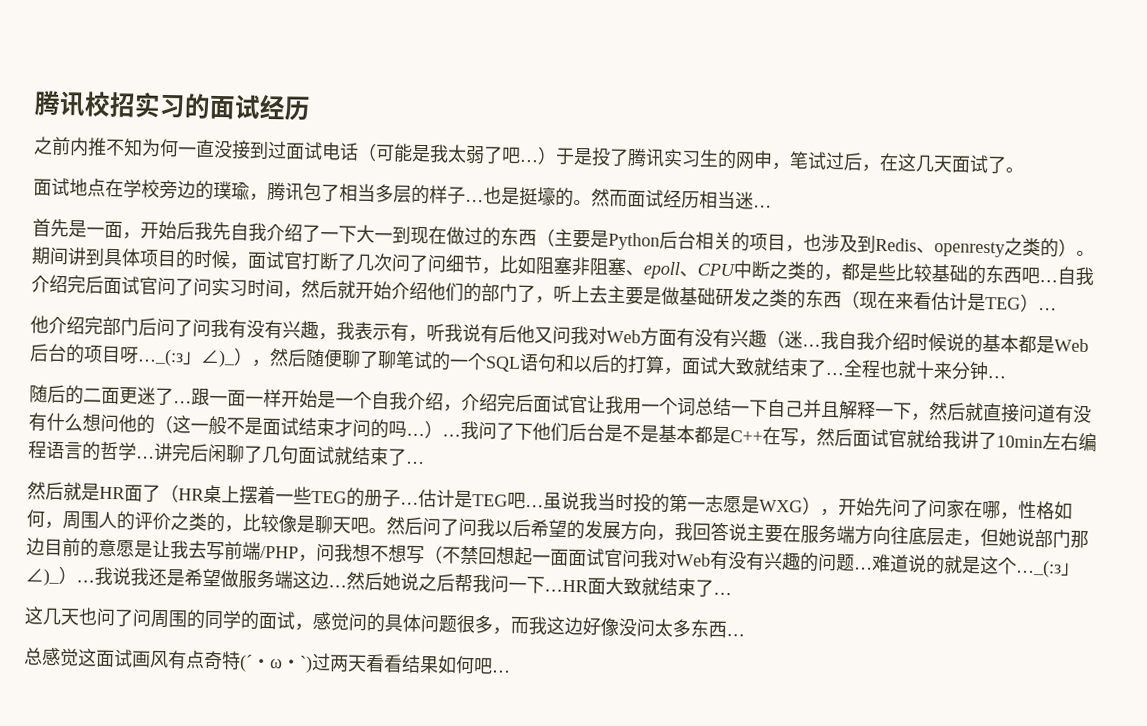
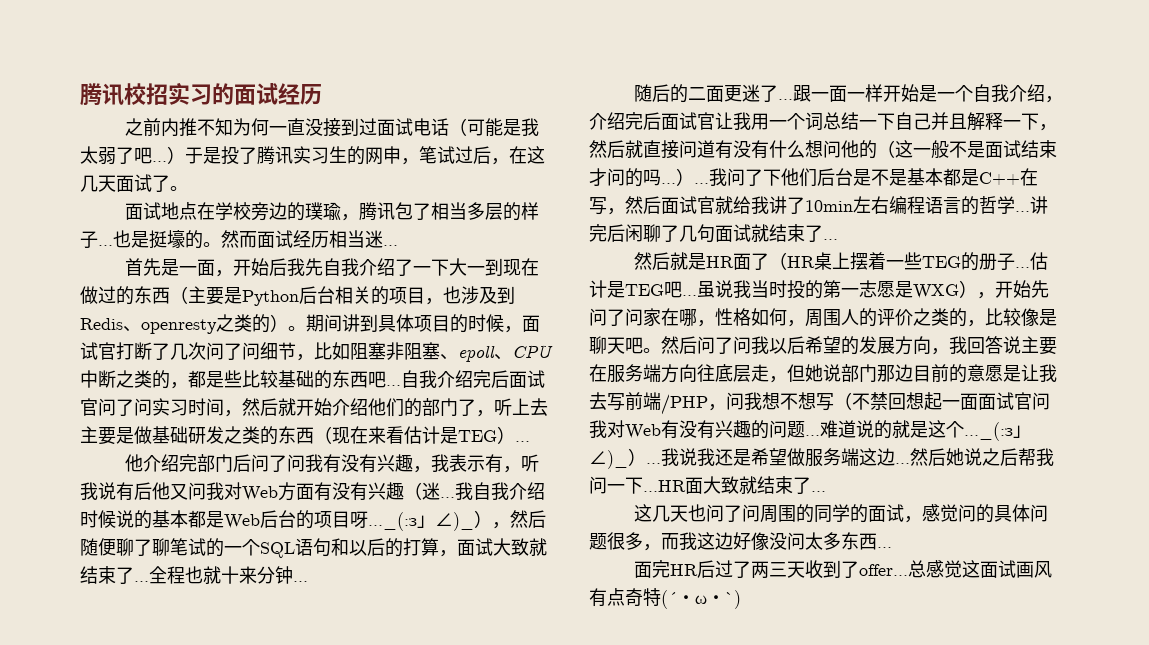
(745, 635) none -> [633,560,908,579] 面完HR后过了两三天收到了offer…
[311,652,510,675] 过两天看看结果如何吧… -> (741, 599) none

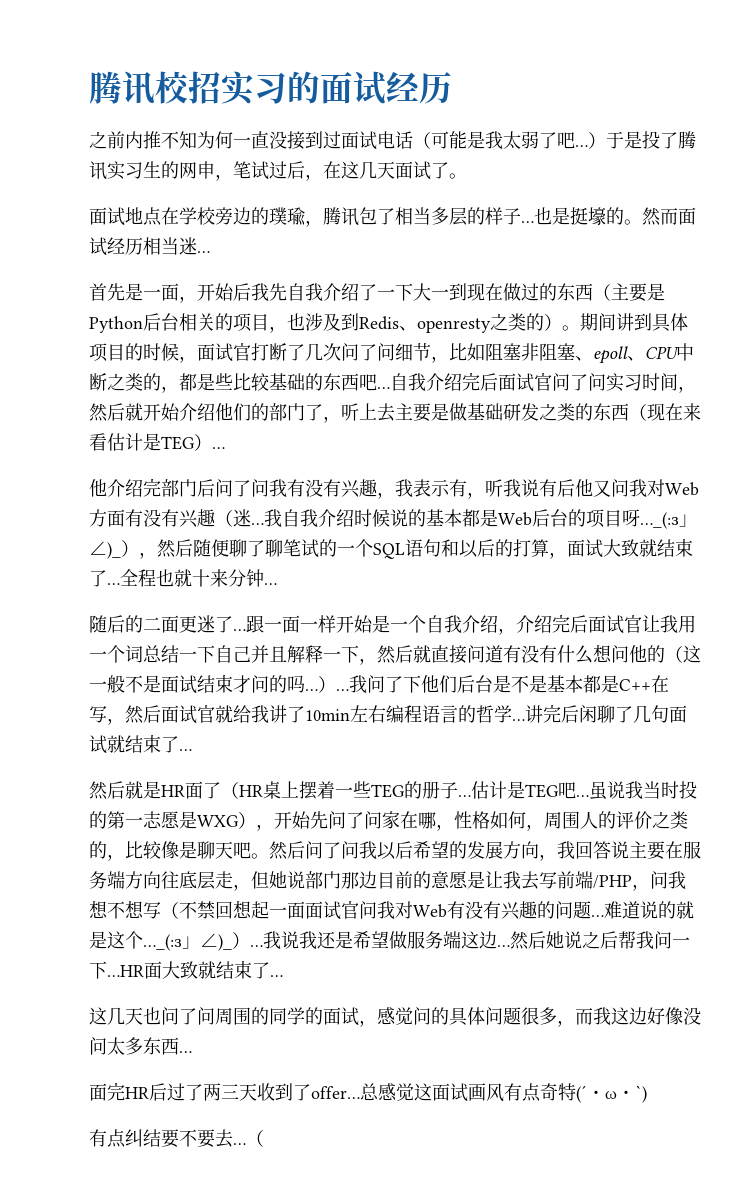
(741, 599) none -> [89,1129,264,1148] // 有点纠结要不要去…（

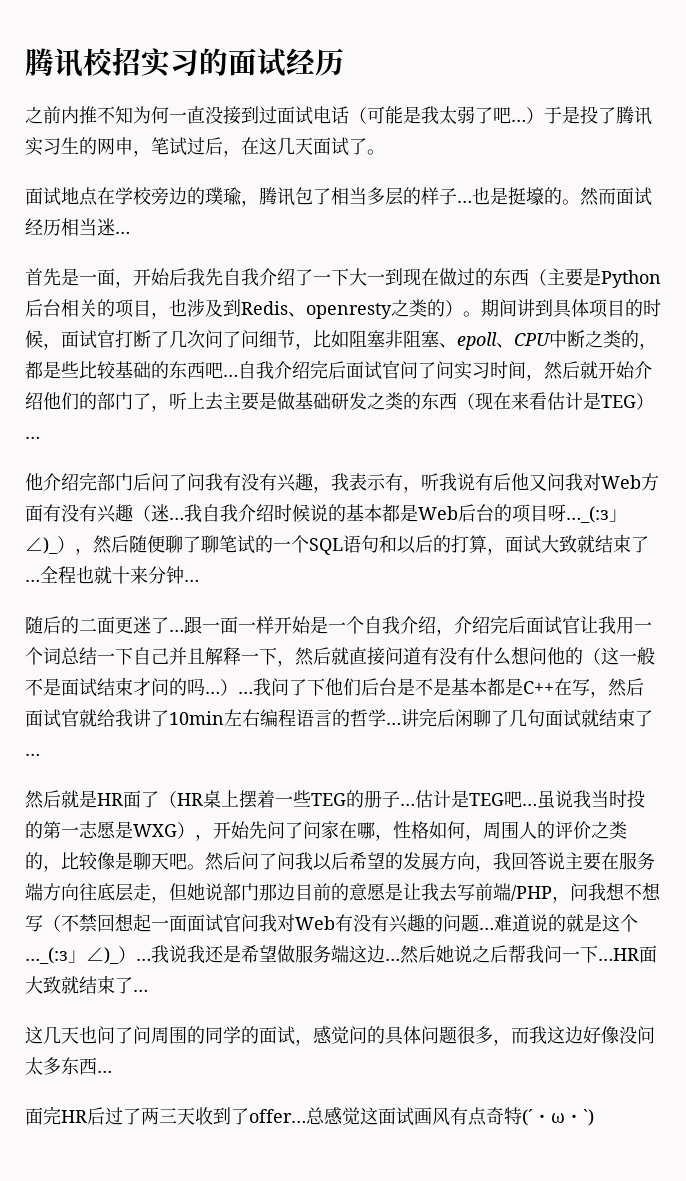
[89,1129,264,1148] // 有点纠结要不要去…（ -> (594, 1117) none

